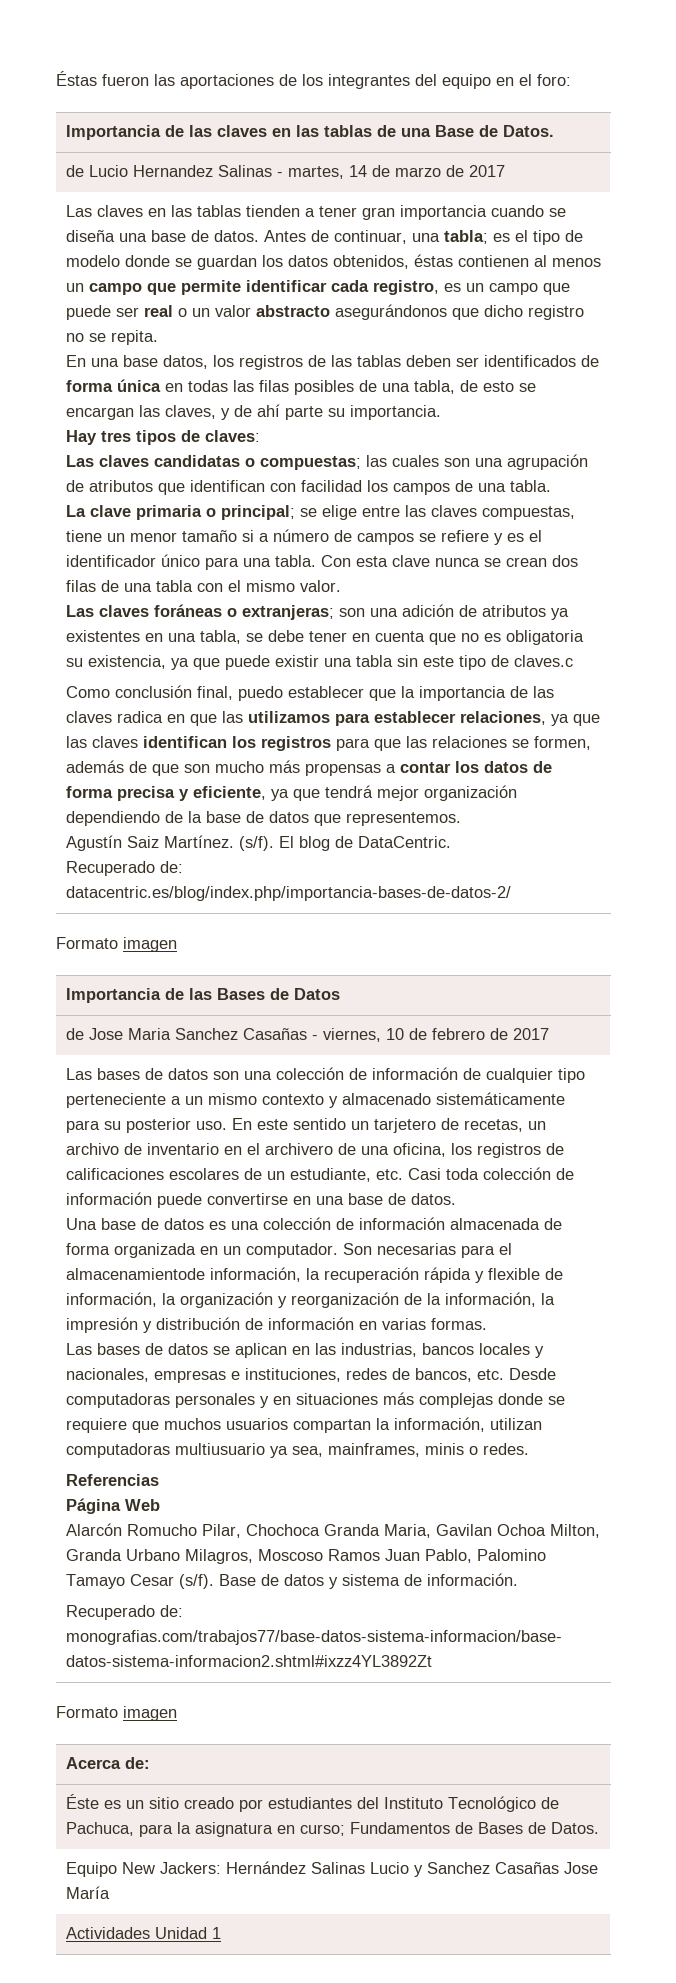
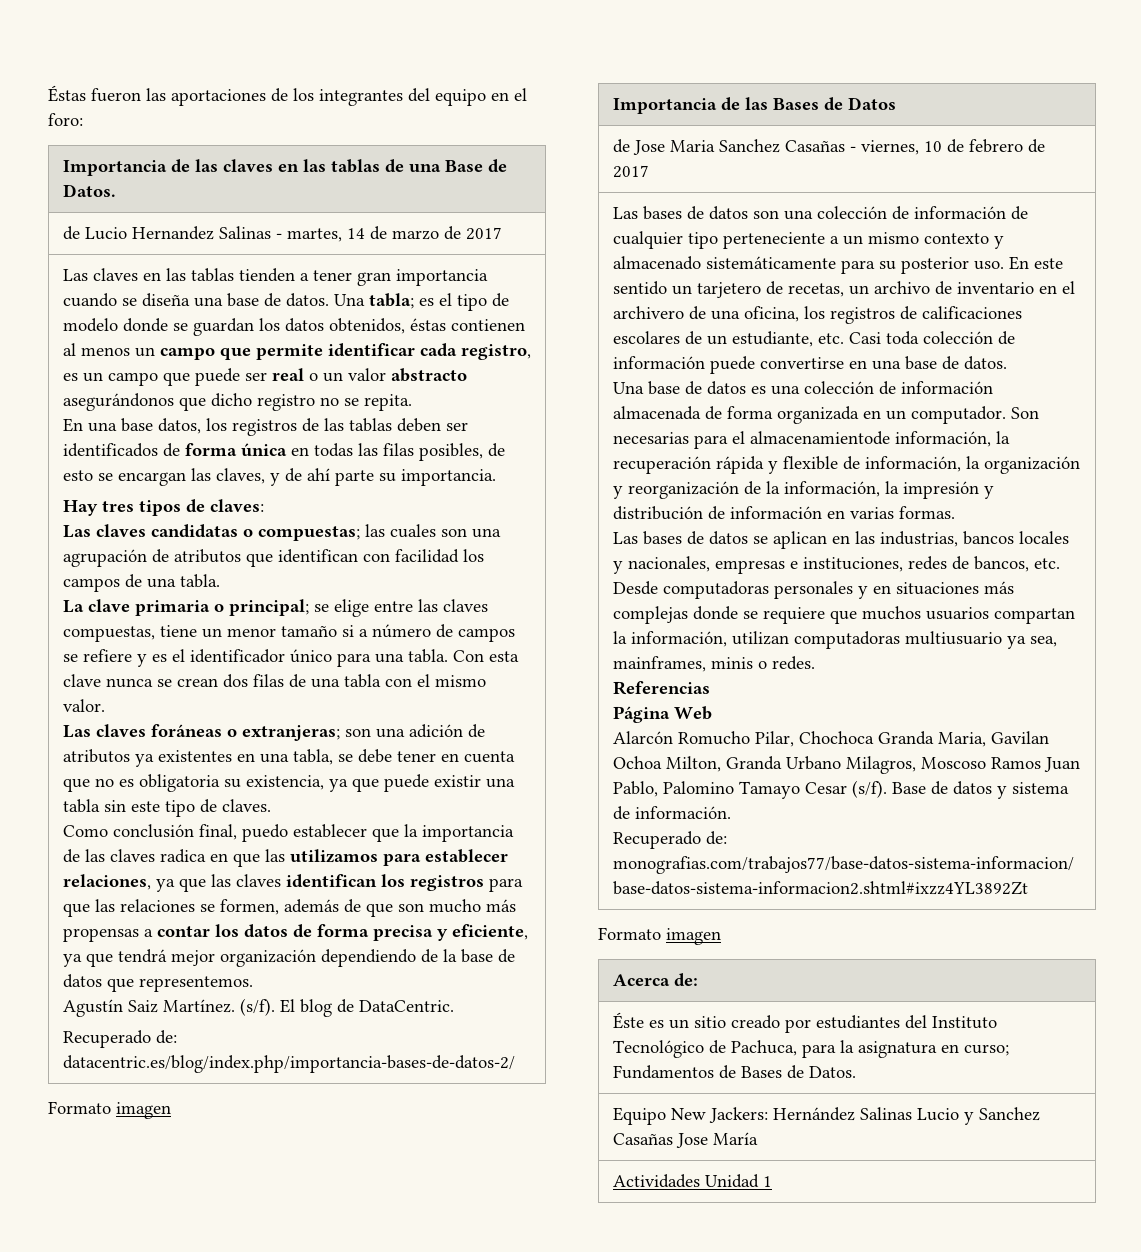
[263,230,440,244] Antes de continuar, una -> [333,294,365,306] Una
[293,380,455,395] posibles de una tabla, -> [418,443,483,461] posibles,
[513,655,573,667] claves.c -> [221,799,271,812] claves.

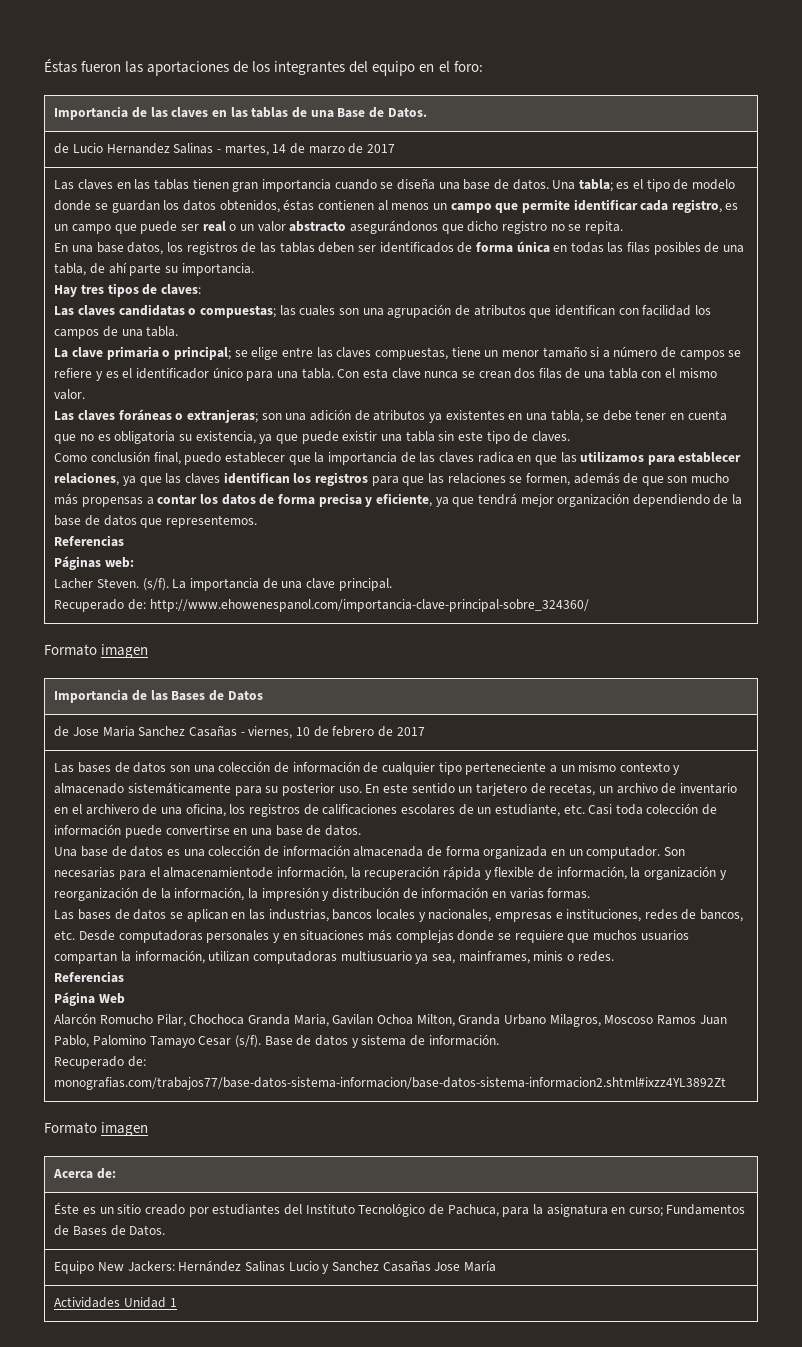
[238,268,352,282] tienden a tener -> [192,179,229,189] tienen
[418,443,505,461] [62,468,280,486] posibles, de esto se encargan las claves, y -> [653,242,745,255] [54,263,87,276] posibles de una tabla,
[62,998,454,1017] [62,1030,177,1048] [62,1055,515,1073] Agustín Saiz Martínez. (s/f). El blog de DataCentric. // Recuperado de: datacentric.es/blog/index.php/importancia-bases-de-datos-2/ -> [54,535,125,547] [54,556,135,570] [54,578,392,591] [54,599,589,612] Referencias // Páginas web: // Lacher Steven. (s/f). La importancia de una clave principal. // Recuperado de: http://www.ehowenespanol.com/importancia-clave-principal-sobre_324360/

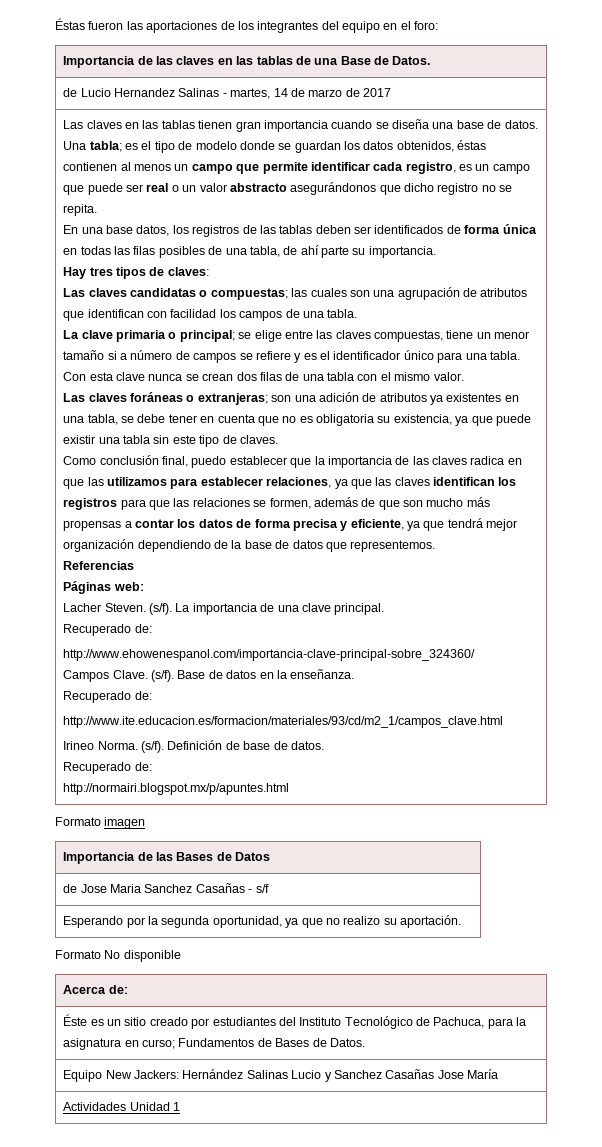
(147, 604) none -> (152, 628) //
(589, 605) none -> [63,669,355,682] [63,691,152,703] [63,716,504,728] [63,740,324,753] [63,762,152,774] [63,783,290,795] // Campos Clave. (s/f). Base de datos en la enseñanza. // Recuperado de: // http://www.ite.educacion.es/formacion/materiales/93/cd/m2_1/campos_clave.html // Irineo Norma. (s/f). Definición de base de datos. // Recuperado de: // http://normairi.blogspot.mx/p/apuntes.html
[248,726,425,739] [54,761,681,775] [54,782,737,796] [54,803,718,817] [54,824,361,838] [54,845,685,859] [54,866,727,880] [54,887,591,901] [54,909,744,922] [54,929,689,943] [54,950,614,964] [54,971,125,983] [54,992,126,1006] [54,1013,727,1027] [54,1034,499,1048] [54,1056,147,1069] [54,1077,727,1090] [44,1122,149,1136] viernes, 10 de febrero de 2017 // Las bases de datos son una colección de información de cualquier tipo perteneciente a un mismo contexto y almacenado sistemáticamente para su posterior uso. En este sentido un tarjetero de recetas, un archivo de inventario en el archivero de una oficina, los registros de calificaciones escolares de un estudiante, etc. Casi toda colección de información puede convertirse en una base de datos. // Una base de datos es una colección de información almacenada de forma organizada en un computador. Son necesarias para el almacenamientode información, la recuperación rápida y flexible de información, la organización y reorganización de la información, la impresión y distribución de información en varias formas. // Las bases de datos se aplican en las industrias, bancos locales y nacionales, empresas e instituciones, redes de bancos, etc. Desde computadoras personales y en situaciones más complejas donde se requiere que muchos usuarios compartan la información, utilizan computadoras multiusuario ya sea, mainframes, minis o redes. // Referencias // Página Web // Alarcón Romucho Pilar, Chochoca Granda Maria, Gavilan Ochoa Milton, Granda Urbano Milagros, Moscoso Ramos Juan Pablo, Palomino Tamayo Cesar (s/f). Base de datos y sistema de información. // Recuperado de: monografias.com/trabajos77/base-datos-sistema-informacion/base-datos-sistema-informacion2.shtml#ixzz4YL3892Zt // Formato imagen -> [255,884,269,893] [63,915,462,928] [55,950,181,962] s/f // Esperando por la segunda oportunidad, ya que no realizo su aportación. // Formato No disponible

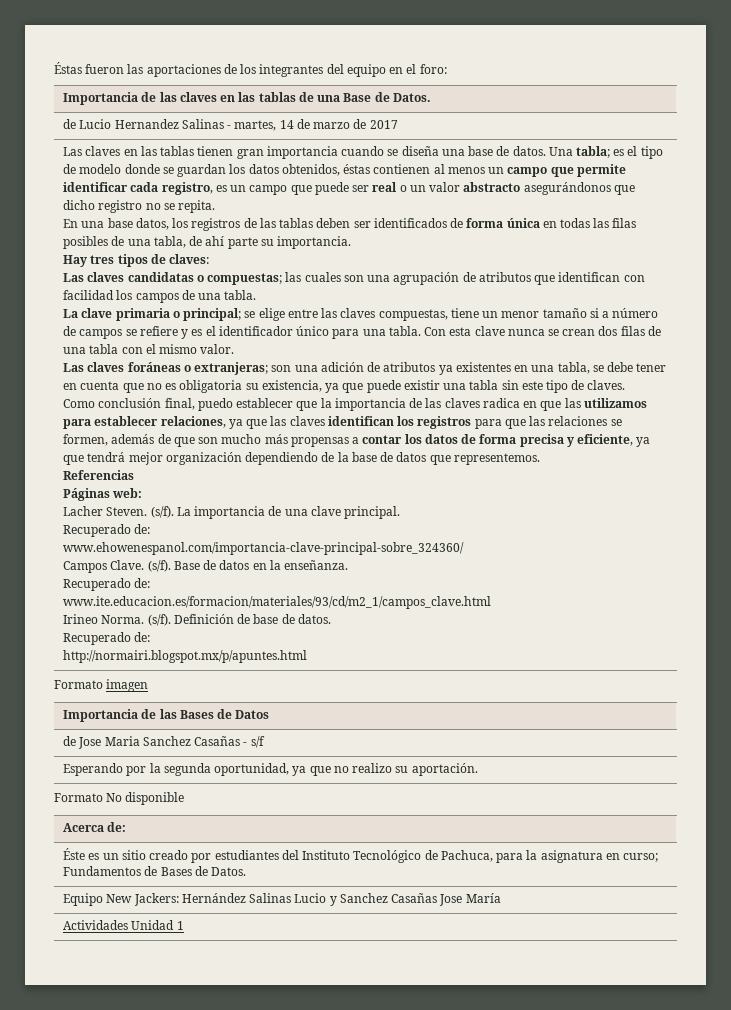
[63,649,476,661] http://www.ehowenespanol.com/importancia-clave-principal-sobre_324360/ -> [63,542,465,555] www.ehowenespanol.com/importancia-clave-principal-sobre_324360/
[63,716,504,728] http://www.ite.educacion.es/formacion/materiales/93/cd/m2_1/campos_clave.html -> [63,596,492,609] www.ite.educacion.es/formacion/materiales/93/cd/m2_1/campos_clave.html

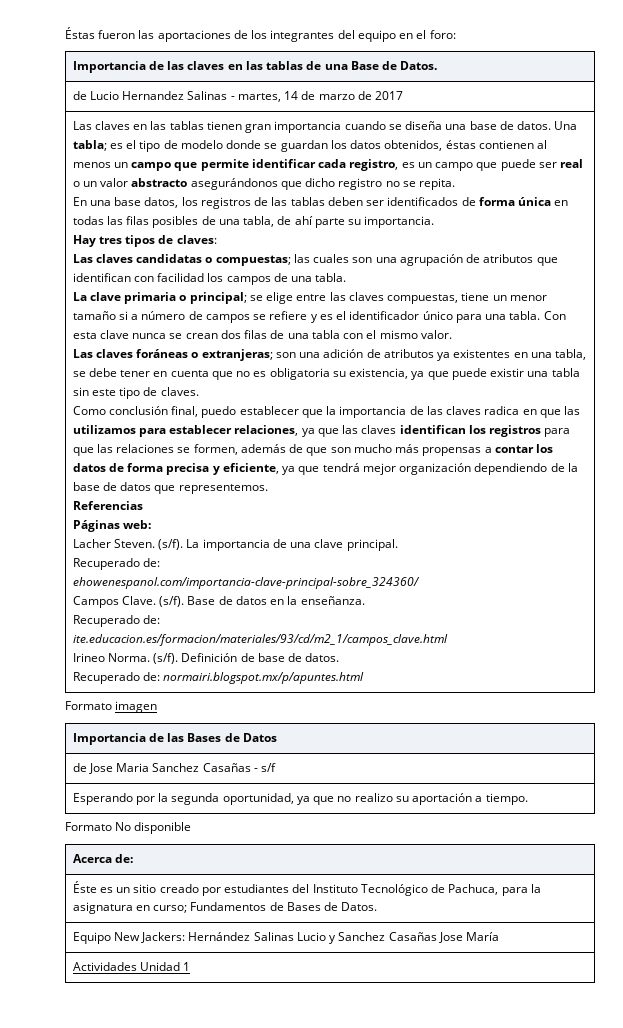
[63,542,465,555] www.ehowenespanol.com/importancia-clave-principal-sobre_324360/ -> [72,577,420,589] ehowenespanol.com/importancia-clave-principal-sobre_324360/
[63,596,492,609] www.ite.educacion.es/formacion/materiales/93/cd/m2_1/campos_clave.html -> [72,634,448,646] ite.educacion.es/formacion/materiales/93/cd/m2_1/campos_clave.html
[63,650,308,663] // http://normairi.blogspot.mx/p/apuntes.html -> [163,672,365,684] normairi.blogspot.mx/p/apuntes.html
[411,763,478,776] aportación. -> [412,793,528,805] aportación a tiempo.

